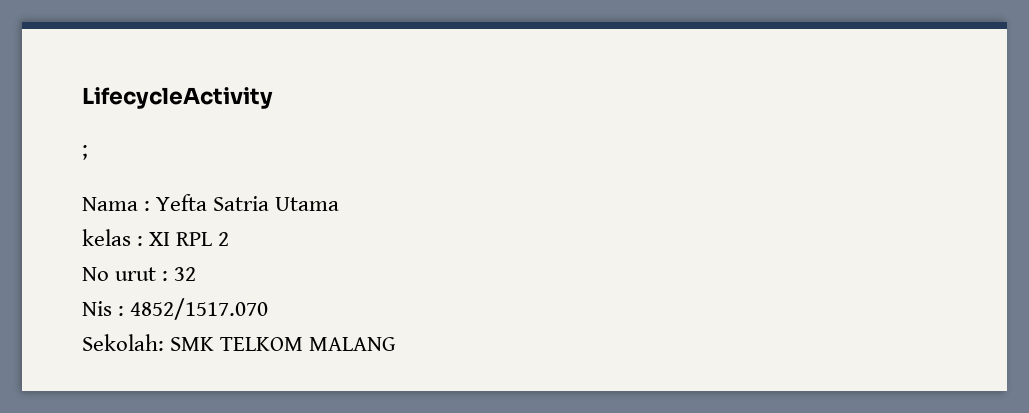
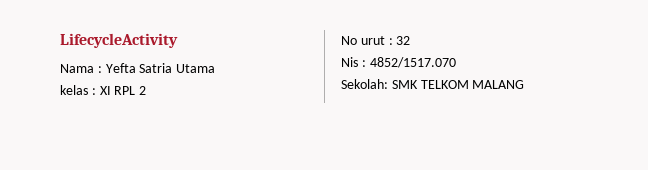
[82,144,88,160] // ; -> (178, 40) none

